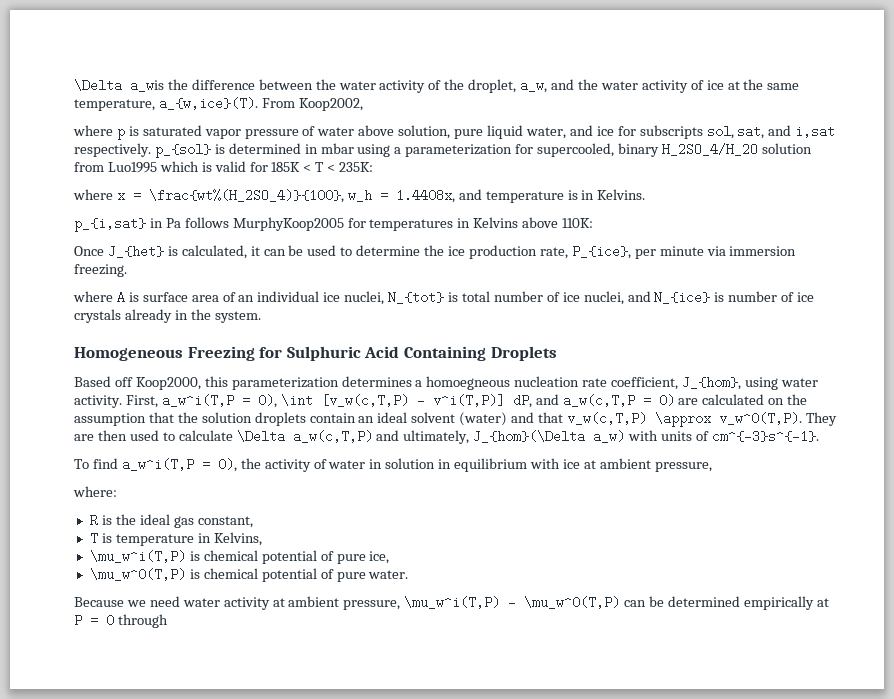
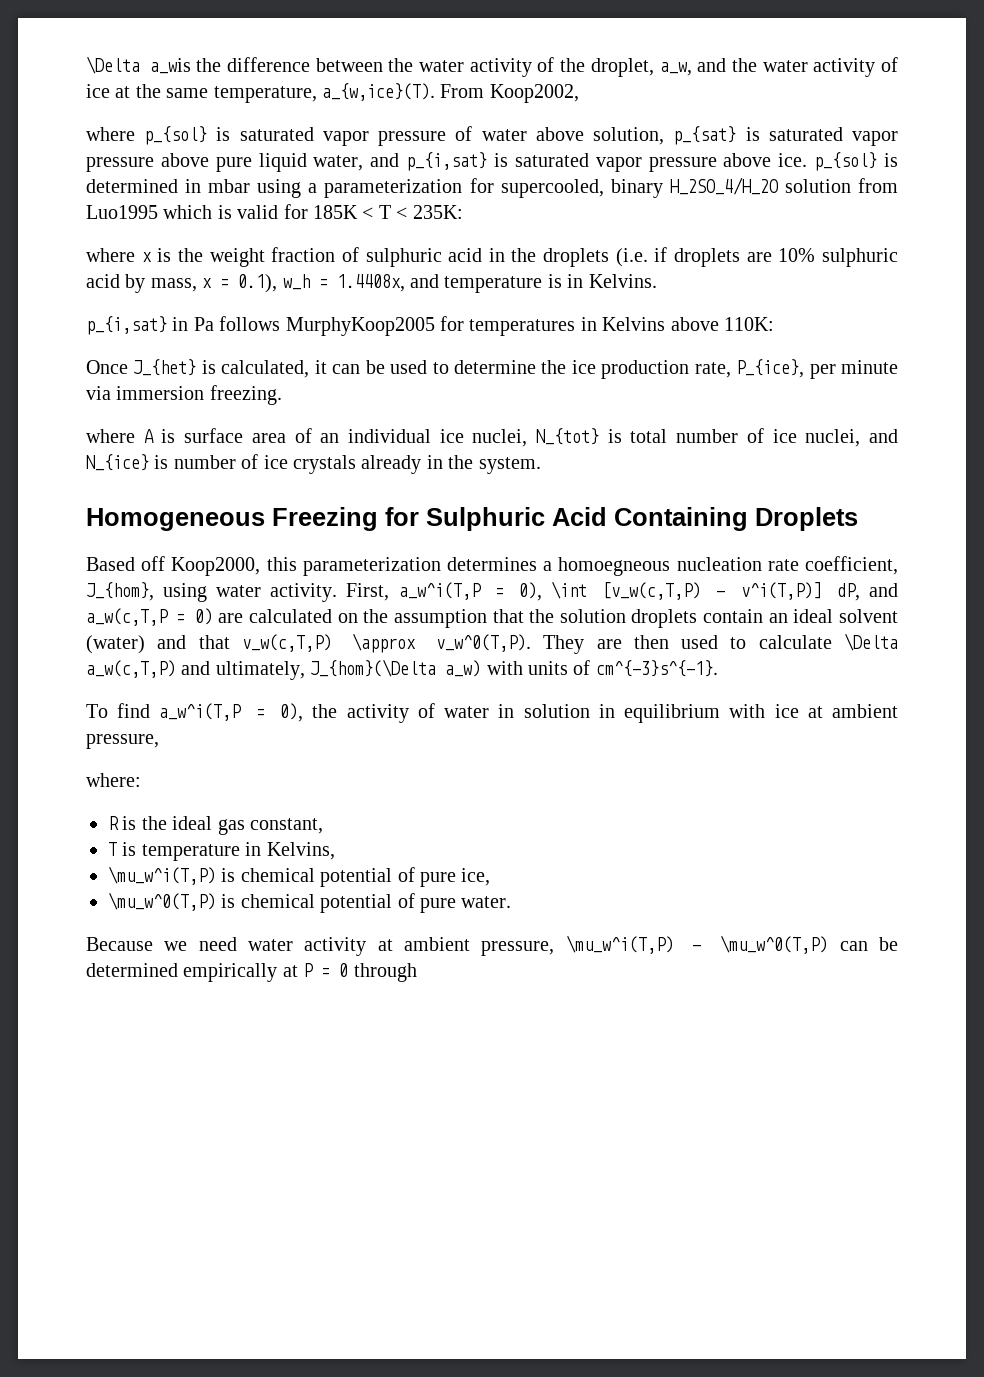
[116,129,125,140] p -> [144,126,208,145] p_{sol}
[454,125,836,139] [74,143,151,157] pure liquid water, and ice for subscripts sol, sat, and i,sat respectively. -> [673,126,899,146] [86,152,808,172] p_{sat} is saturated vapor pressure above pure liquid water, and p_{i,sat} is saturated vapor pressure above ice.
[132,189,344,203] = \frac{wt%(H_2SO_4)}{100}, -> [157,247,898,267] [86,274,278,293] is the weight fraction of sulphuric acid in the droplets (i.e. if droplets are 10% sulphuric acid by mass, x = 0.1),

